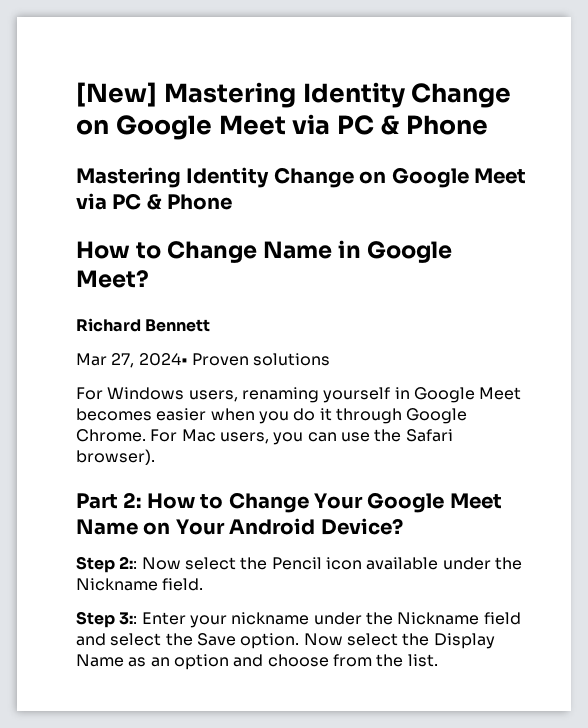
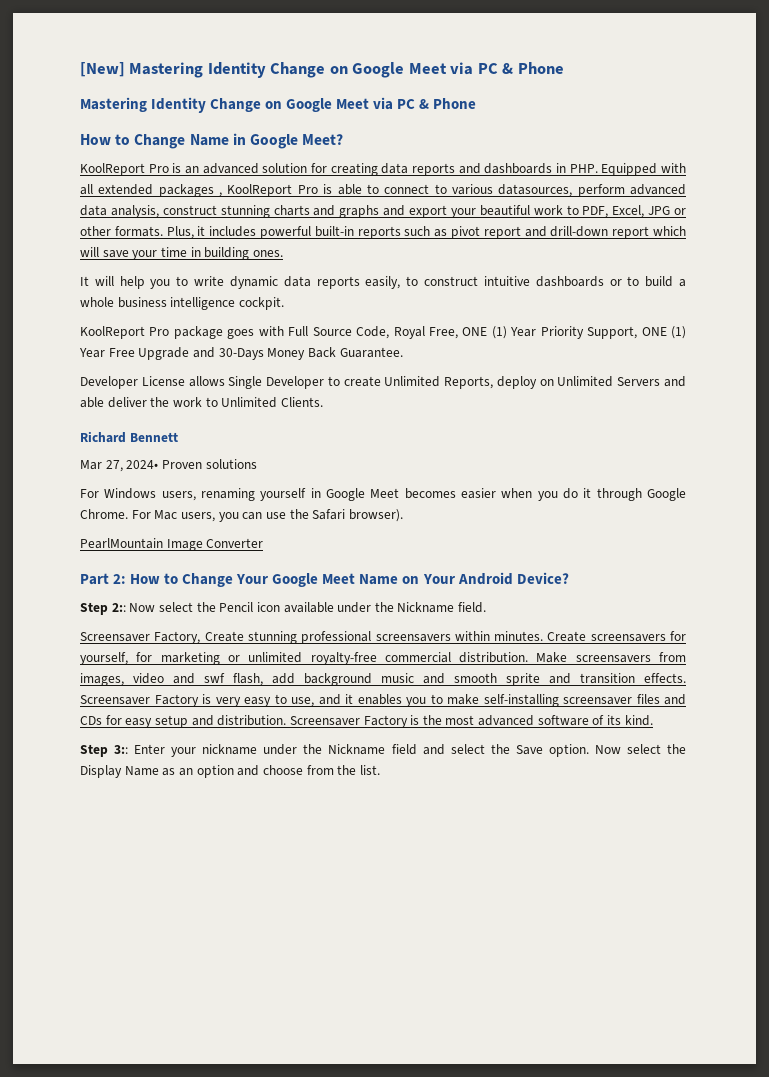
(149, 279) none -> [80,163,686,176] [80,184,686,197] [80,205,686,218] [80,226,686,239] [80,247,283,260] [80,276,687,289] [80,297,284,310] [80,326,686,339] [79,347,403,360] [80,376,686,389] [80,397,323,408] // KoolReport Pro is an advanced solution for creating data reports and dashboards in PHP. Equipped with all extended packages , KoolReport Pro is able to connect to various datasources, perform advanced data analysis, construct stunning charts and graphs and export your beautiful work to PDF, Excel, JPG or other formats. Plus, it includes powerful built-in reports such as pivot report and drill-down report which will save your time in building ones. // It will help you to write dynamic data reports easily, to construct intuitive dashboards or to build a whole business intelligence cockpit. // KoolReport Pro package goes with Full Source Code, Royal Free, ONE (1) Year Priority Support, ONE (1) Year Free Upgrade and 30-Days Money Back Guarantee. // Developer License allows Single Developer to create Unlimited Reports, deploy on Unlimited Servers and able deliver the work to Unlimited Clients.
(155, 457) none -> [80,538,264,551] // PearlMountain Image Converter
(204, 584) none -> [80,631,686,644] [80,652,686,665] [80,673,686,686] [80,694,686,707] [80,715,653,728] // Screensaver Factory, Create stunning professional screensavers within minutes. Create screensavers for yourself, for marketing or unlimited royalty-free commercial distribution. Make screensavers from images, video and swf flash, add background music and smooth sprite and transition effects. Screensaver Factory is very easy to use, and it enables you to make self-installing screensaver files and CDs for easy setup and distribution. Screensaver Factory is the most advanced software of its kind.

